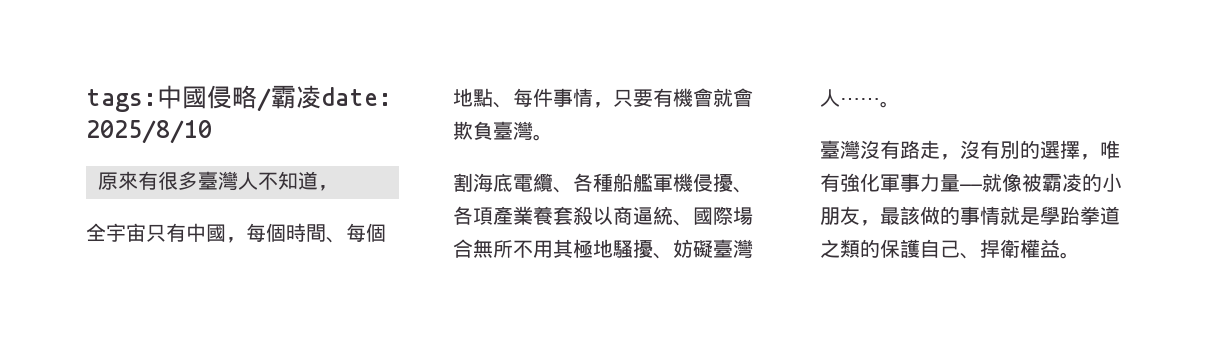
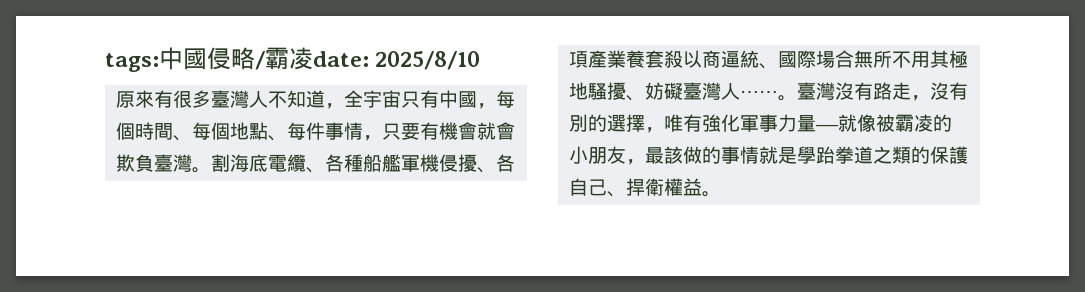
(338, 188) // -> (344, 106) none
(553, 137) // -> (211, 170) none
(900, 104) // -> (797, 98) none

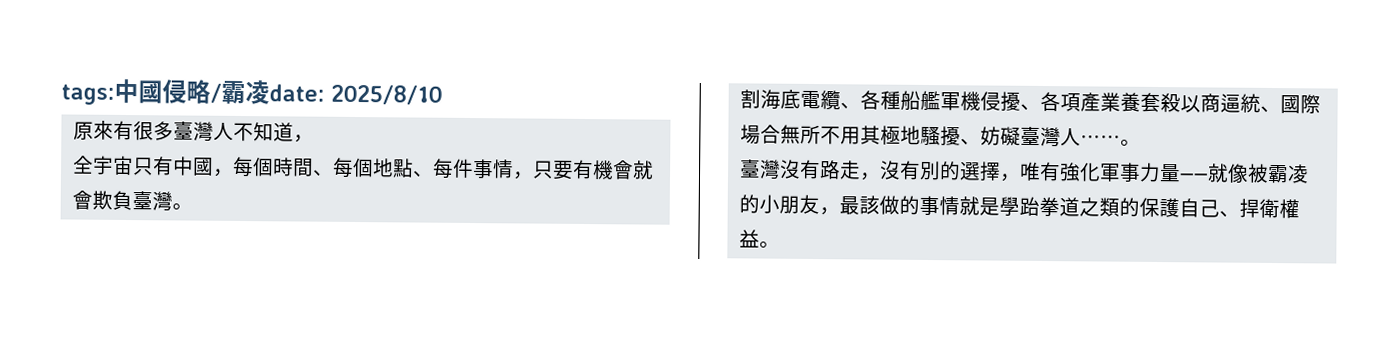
(344, 106) none -> (314, 138) //
(211, 170) none -> (193, 206) //
(797, 98) none -> (1141, 142) //

